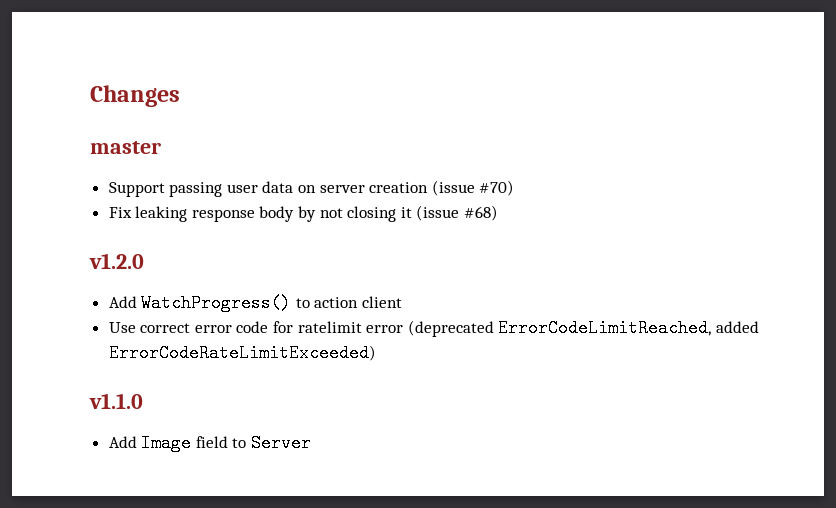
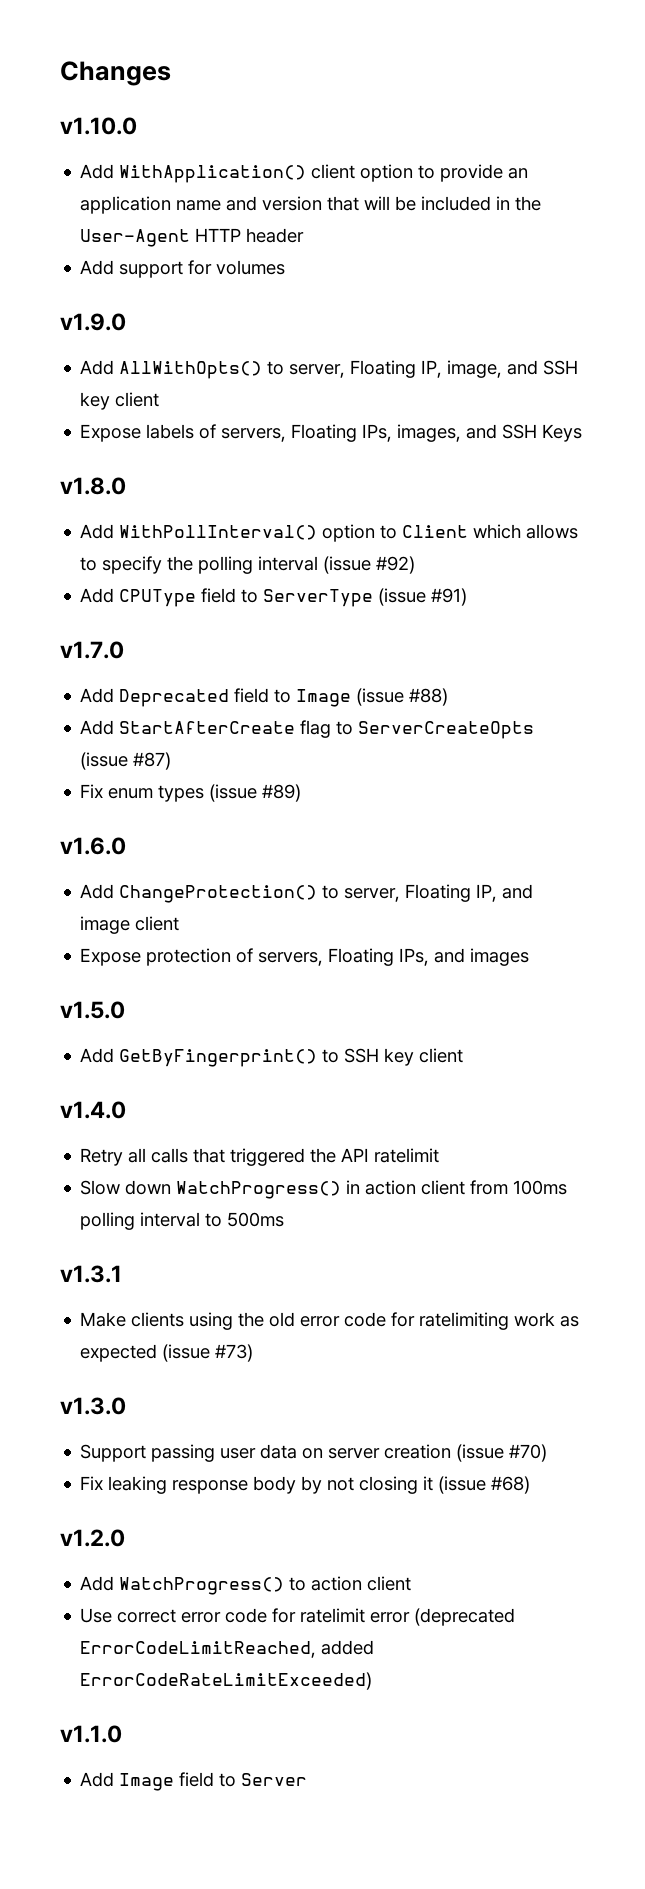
[90,141,161,154] master -> [60,117,137,135] [80,164,529,183] [80,196,542,214] [80,228,305,247] [80,260,286,278] [60,313,126,331] [80,360,579,379] [80,392,160,410] [80,424,583,442] [60,477,126,495] [80,524,579,542] [80,556,416,574] [80,588,468,607] [60,641,124,659] [80,688,449,707] [80,720,535,739] [80,752,172,770] [80,784,302,802] [60,837,126,855] [80,884,534,903] [80,916,180,934] [80,948,530,966] [60,1001,125,1019] [80,1048,464,1067] [60,1101,126,1119] [80,1148,440,1166] [80,1180,568,1199] [80,1212,285,1230] [60,1265,122,1283] [80,1312,580,1330] [80,1344,254,1362] [60,1397,126,1415] v1.10.0 // Add WithApplication() client option to provide an application name and version that will be included in the User-Agent HTTP header // Add support for volumes // v1.9.0 // Add AllWithOpts() to server, Floating IP, image, and SSH key client // Expose labels of servers, Floating IPs, images, and SSH Keys // v1.8.0 // Add WithPollInterval() option to Client which allows to specify the polling interval (issue #92) // Add CPUType field to ServerType (issue #91) // v1.7.0 // Add Deprecated field to Image (issue #88) // Add StartAfterCreate flag to ServerCreateOpts (issue #87) // Fix enum types (issue #89) // v1.6.0 // Add ChangeProtection() to server, Floating IP, and image client // Expose protection of servers, Floating IPs, and images // v1.5.0 // Add GetByFingerprint() to SSH key client // v1.4.0 // Retry all calls that triggered the API ratelimit // Slow down WatchProgress() in action client from 100ms polling interval to 500ms // v1.3.1 // Make clients using the old error code for ratelimiting work as expected (issue #73) // v1.3.0

